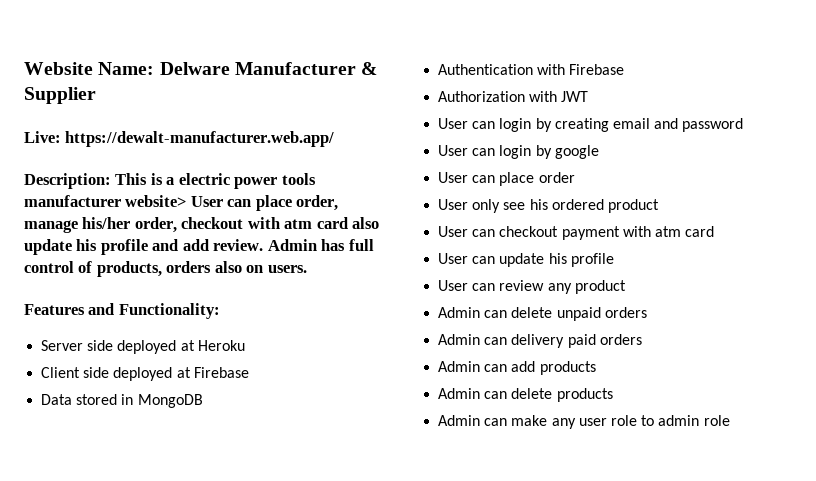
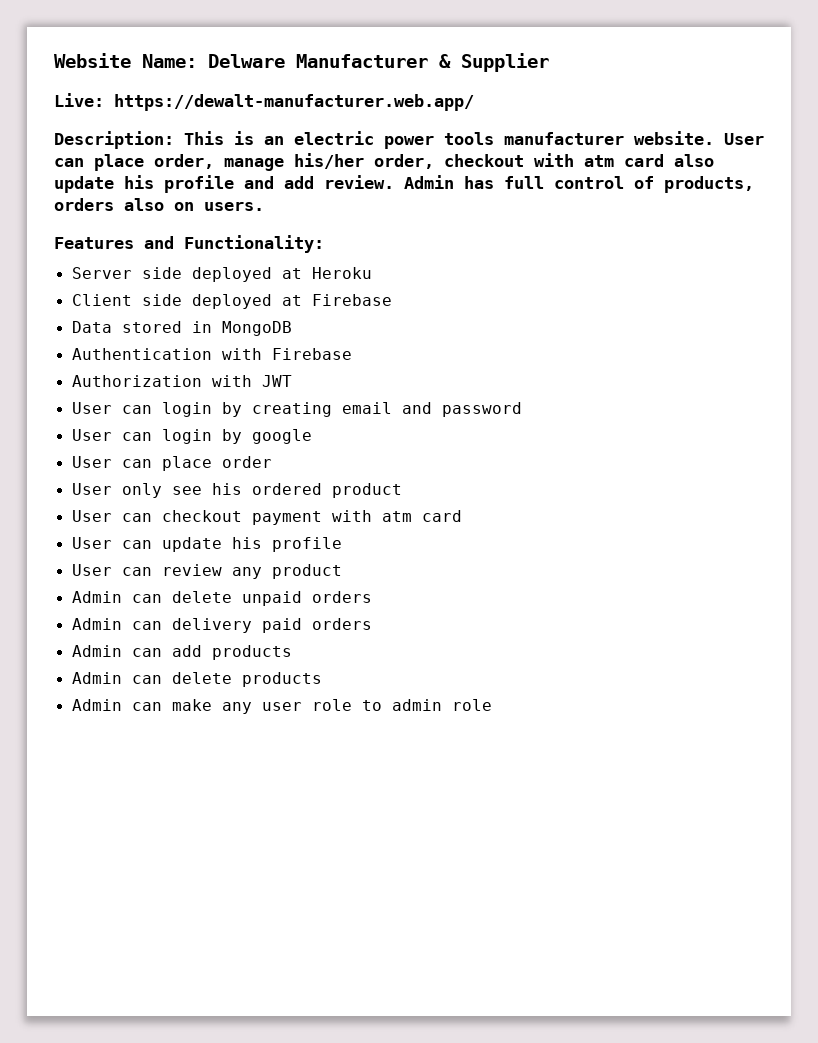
[166,177,175,185] a -> [264,136,284,145] an
[125,195,187,207] website> -> [634,131,714,145] website.

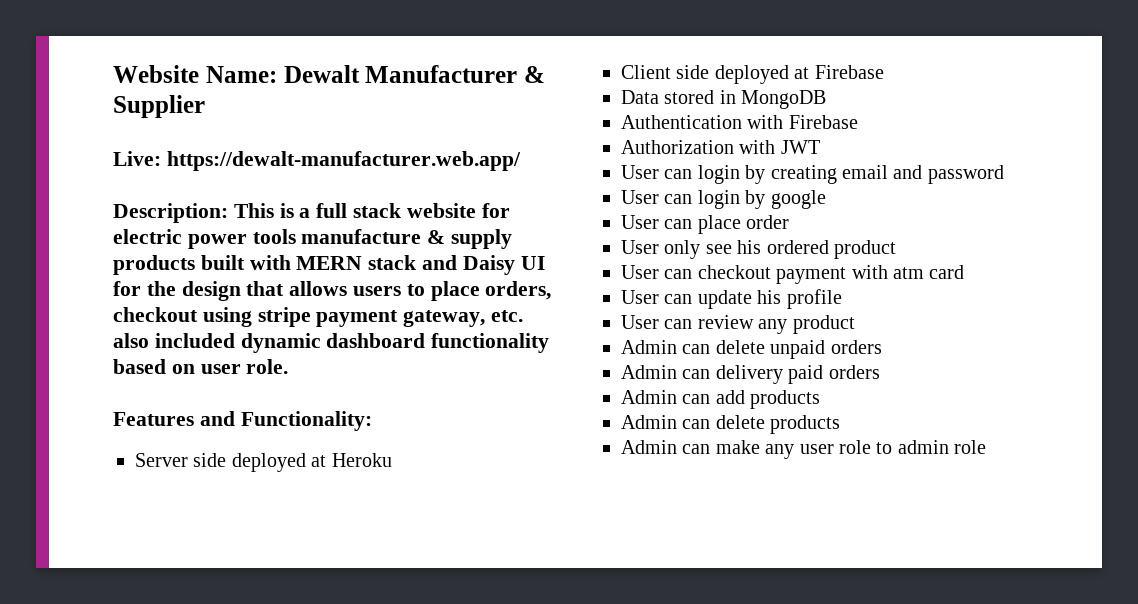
[208,54,285,68] Delware -> [283,65,360,83] Dewalt
[264,131,764,149] [54,153,714,171] [54,175,754,193] [54,198,264,211] an electric power tools manufacturer website. User can place order, manage his/her order, checkout with atm card also update his profile and add review. Admin has full control of products, orders also on users. -> [299,203,510,218] [113,229,513,249] [113,255,545,275] [113,281,552,301] [113,307,524,327] [113,333,550,353] [113,359,289,374] a full stack website for electric power tools manufacture & supply products built with MERN stack and Daisy UI for the design that allows users to place orders, checkout using stripe payment gateway, etc. also included dynamic dashboard functionality based on user role.

